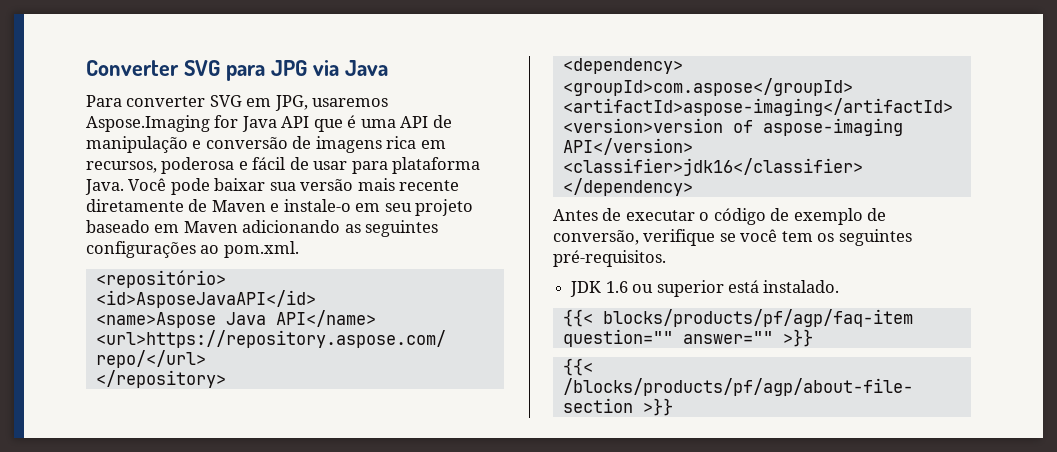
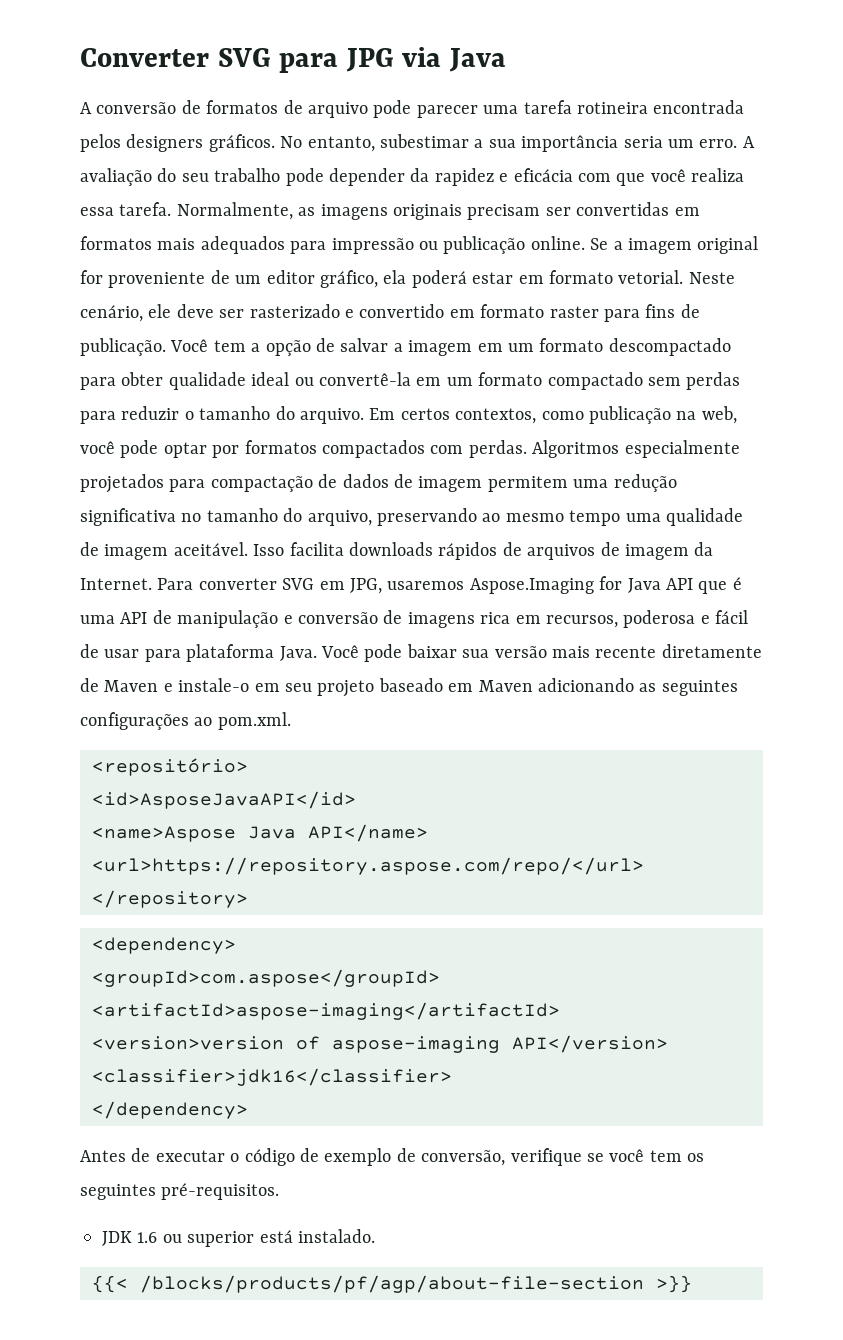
(388, 68) none -> [80,100,745,118] [80,134,755,152] [80,168,745,186] [80,202,700,220] [80,236,759,254] [80,270,735,288] [80,304,700,322] [80,338,731,356] [80,372,741,390] [80,406,737,424] [80,440,740,458] [80,474,677,493] [80,508,743,526] [80,542,714,560] [80,578,152,590] A conversão de formatos de arquivo pode parecer uma tarefa rotineira encontrada pelos designers gráficos. No entanto, subestimar a sua importância seria um erro. A avaliação do seu trabalho pode depender da rapidez e eficácia com que você realiza essa tarefa. Normalmente, as imagens originais precisam ser convertidas em formatos mais adequados para impressão ou publicação online. Se a imagem original for proveniente de um editor gráfico, ela poderá estar em formato vetorial. Neste cenário, ele deve ser rasterizado e convertido em formato raster para fins de publicação. Você tem a opção de salvar a imagem em um formato descompactado para obter qualidade ideal ou convertê-la em um formato compactado sem perdas para reduzir o tamanho do arquivo. Em certos contextos, como publicação na web, você pode optar por formatos compactados com perdas. Algoritmos especialmente projetados para compactação de dados de imagem permitem uma redução significativa no tamanho do arquivo, preservando ao mesmo tempo uma qualidade de imagem aceitável. Isso facilita downloads rápidos de arquivos de imagem da Internet.
[562,309,913,327] [562,329,813,347] // {{< blocks/products/pf/agp/faq-item question="" answer="" >}} -> (375, 1236) none

